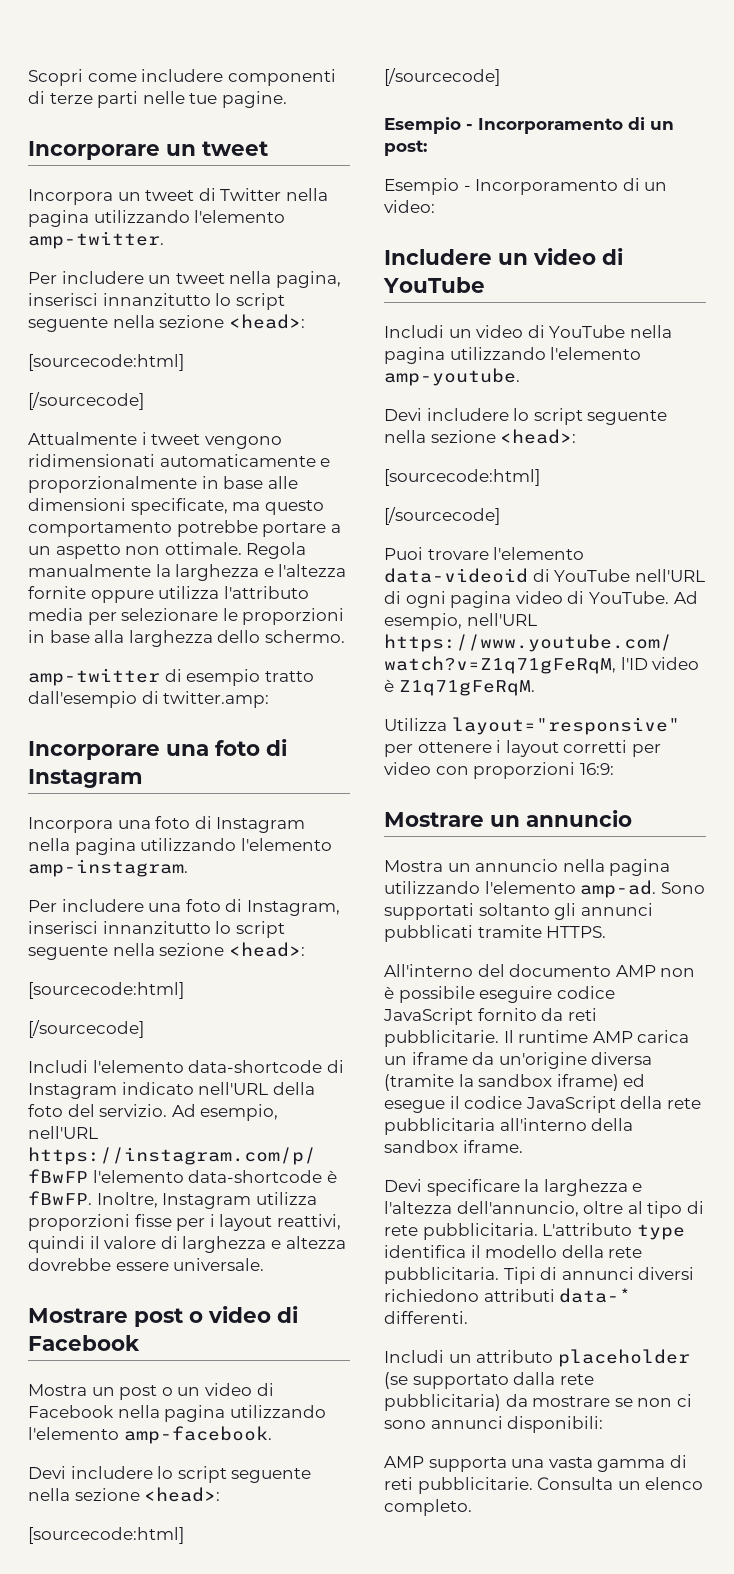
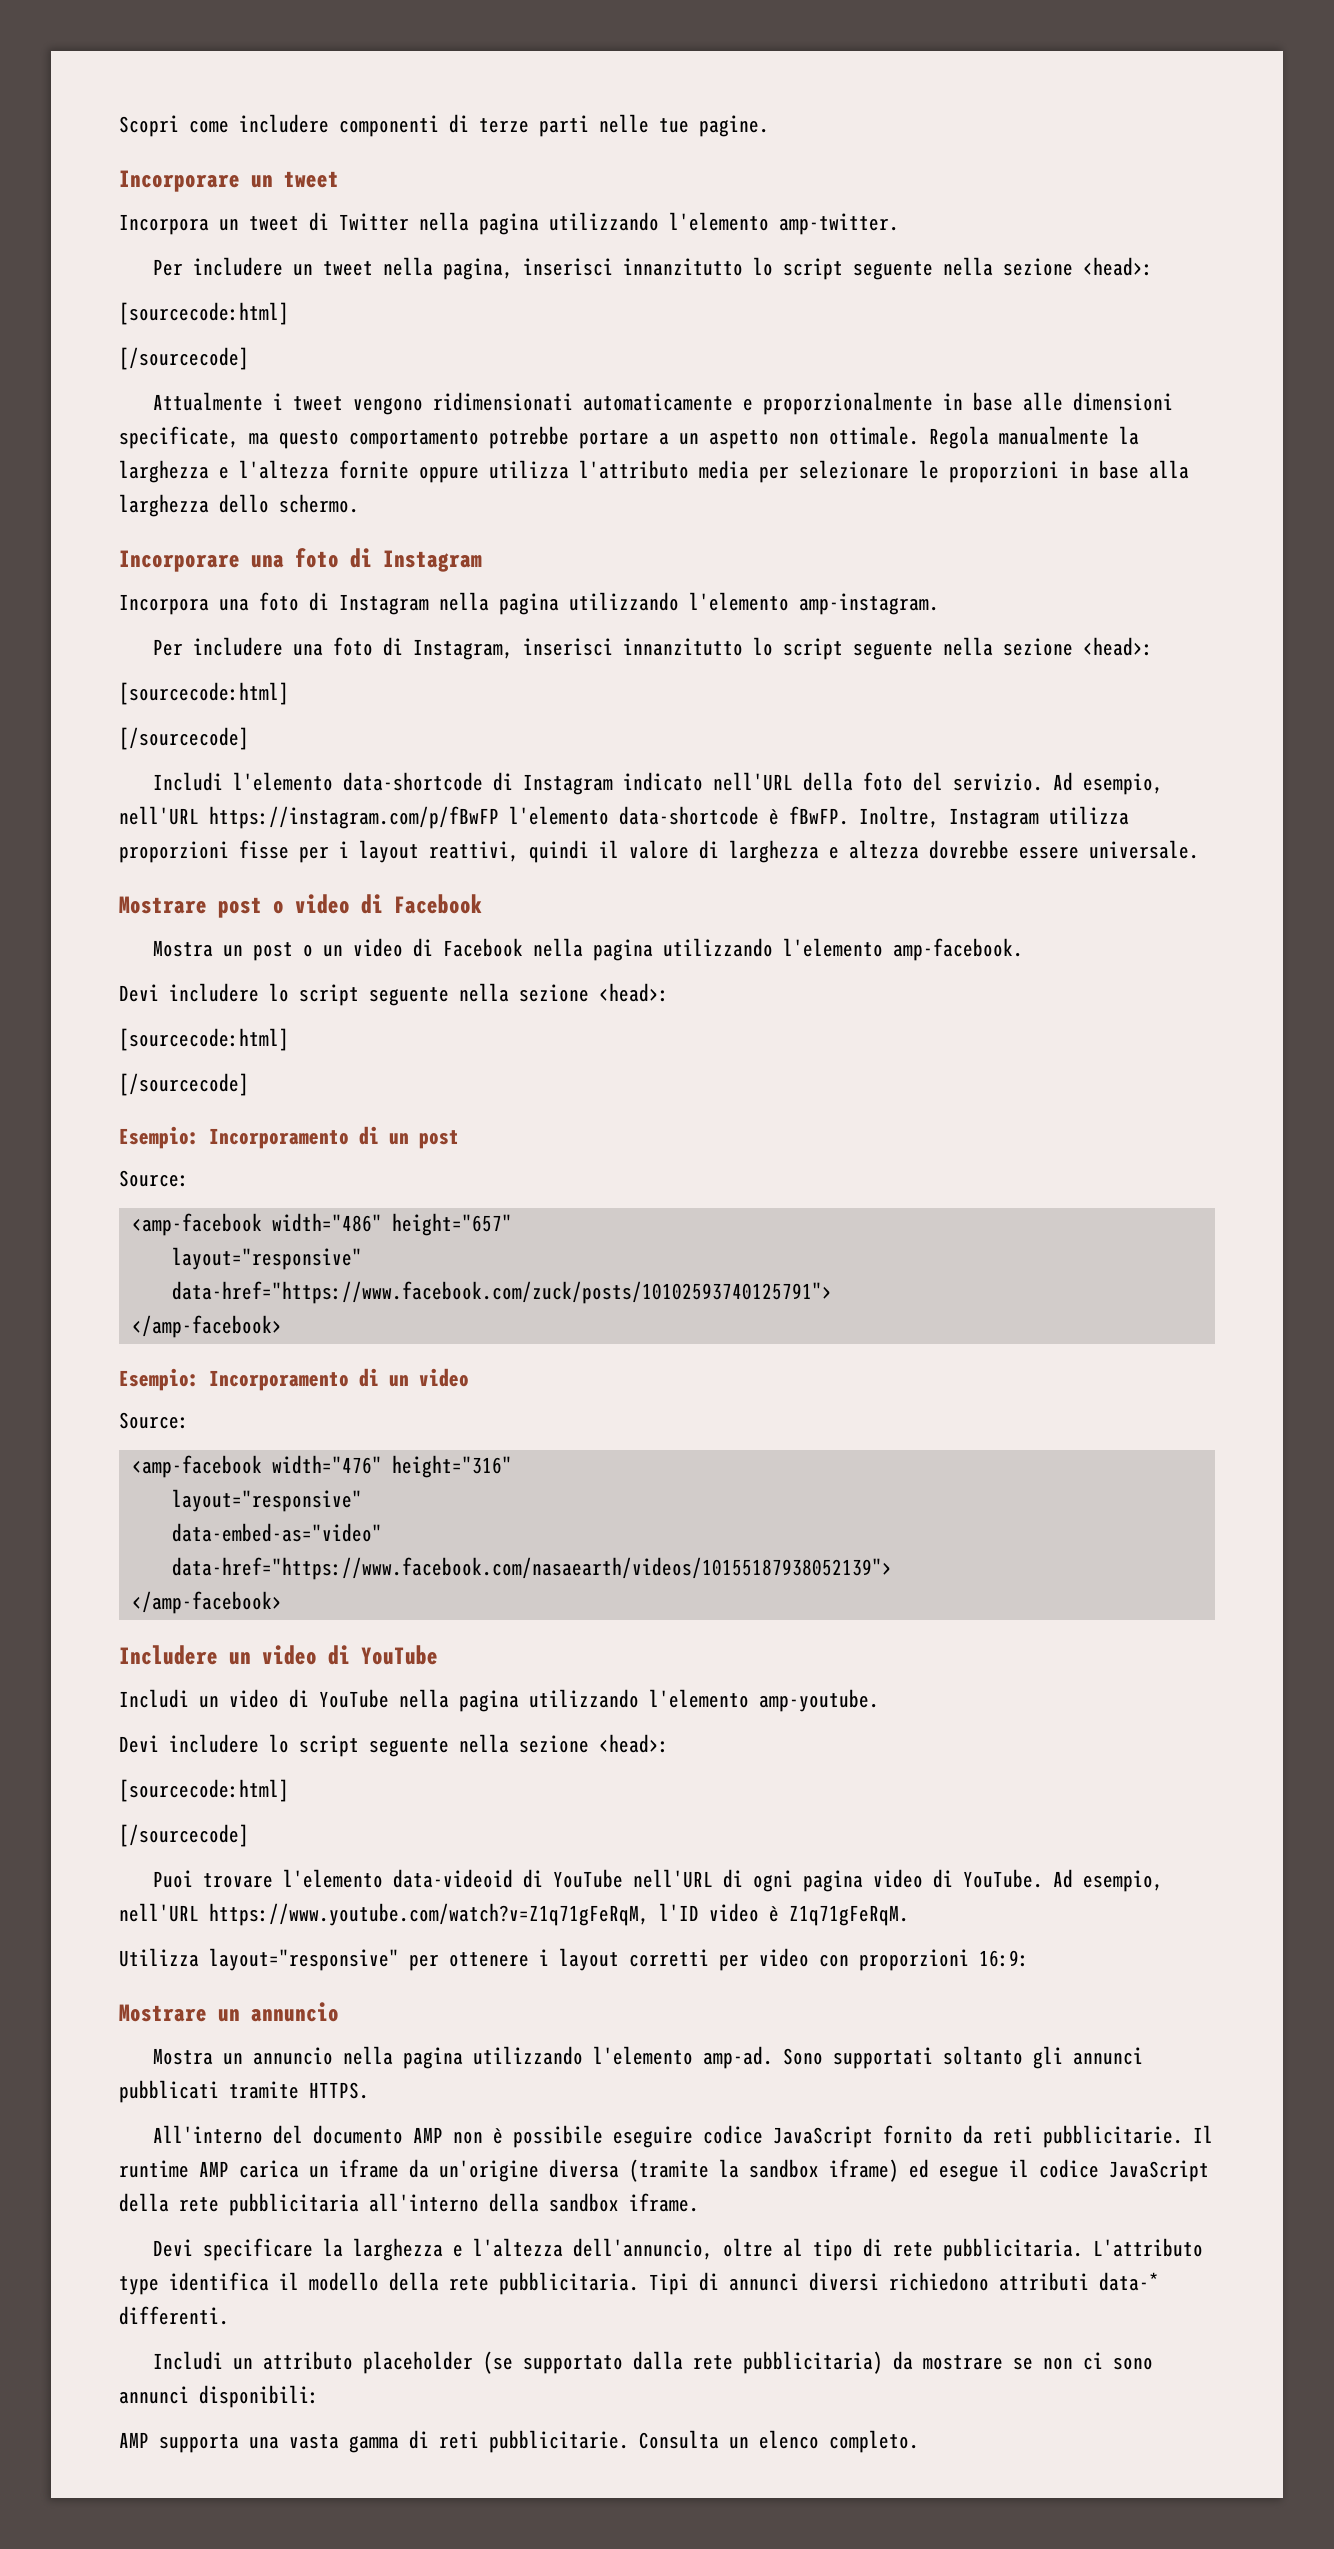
[28,668,314,686] [28,691,270,708] // amp-twitter di esempio tratto dall'esempio di twitter.amp: -> (359, 503) none
[384,117,674,134] [384,140,427,156] [384,178,668,195] [384,200,435,213] Esempio - Incorporamento di un post: // Esempio - Incorporamento di un video: -> [119,1126,459,1149] [119,1170,189,1187] [131,1213,512,1236] [171,1247,362,1270] [171,1281,832,1304] [131,1315,282,1338] [119,1368,469,1391] [119,1412,189,1429] [131,1455,512,1478] [171,1489,362,1512] [171,1523,382,1542] [171,1557,892,1580] [131,1591,282,1614] Esempio: Incorporamento di un post // Source: // <amp-facebook width="486" height="657" // layout="responsive" // data-href="https://www.facebook.com/zuck/posts/10102593740125791"> // </amp-facebook> // Esempio: Incorporamento di un video // Source: // <amp-facebook width="476" height="316" // layout="responsive" // data-embed-as="video" // data-href="https://www.facebook.com/nasaearth/videos/10155187938052139"> // </amp-facebook>

